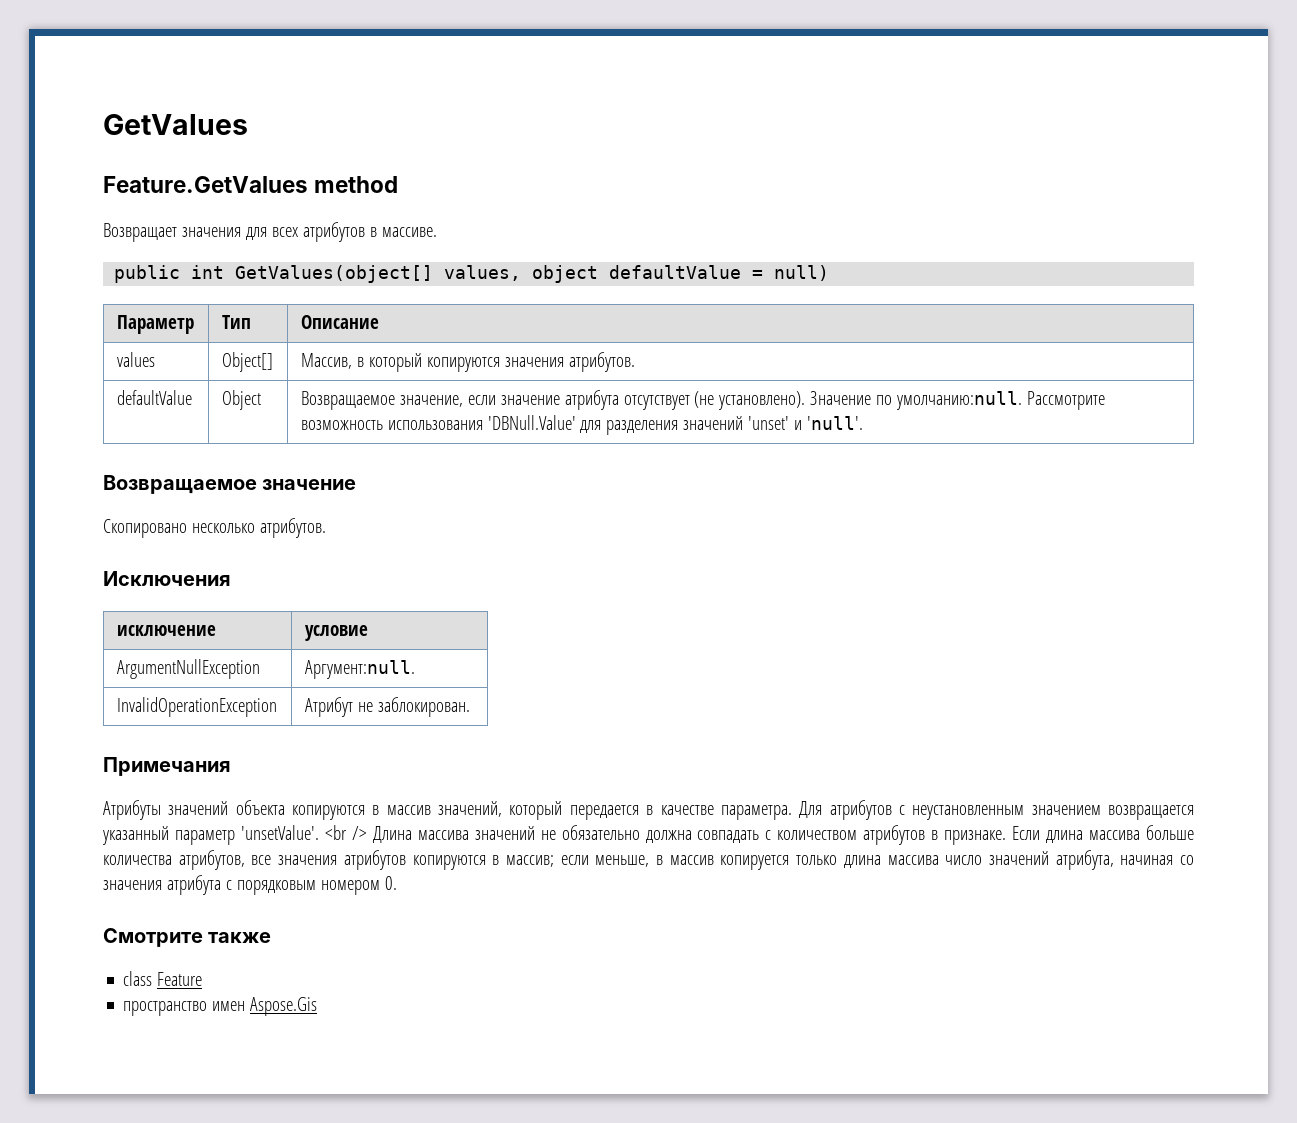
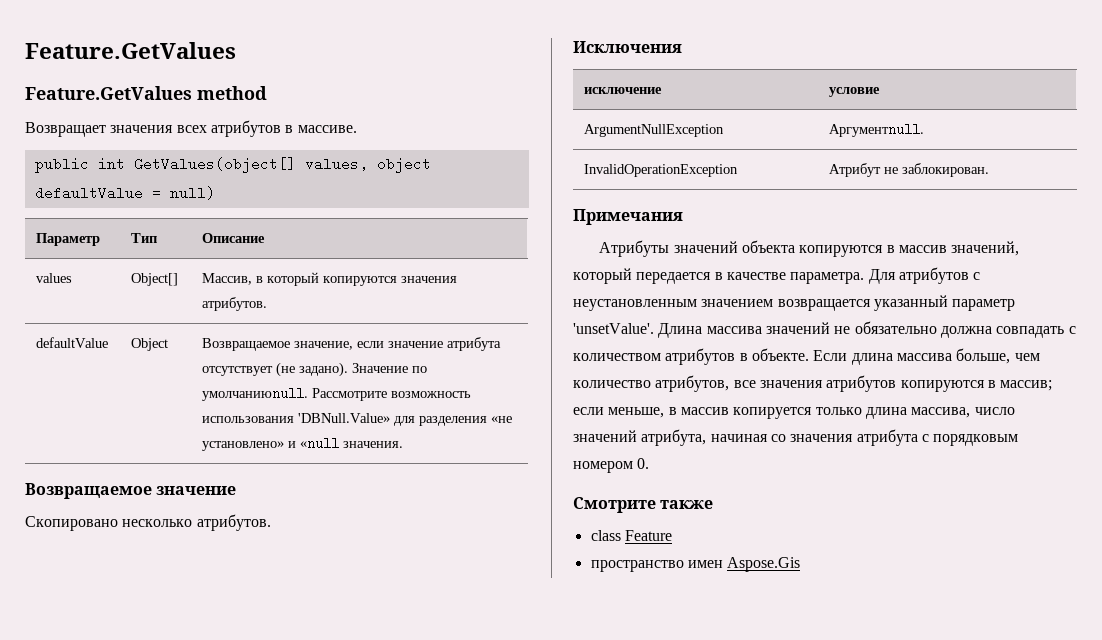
[103,114,248,135] GetValues -> [25,42,236,59] Feature.GetValues
[245,227,267,240] для -> (174, 129) none
[718,391,806,410] установлено). -> [299,362,349,377] задано).
[896,391,1023,410] умолчанию:null. -> [202,388,309,401] умолчаниюnull.
[487,415,576,430] 'DBNull.Value' -> [298,413,391,423] 'DBNull.Value»
[683,416,864,430] значений 'unset' и 'null'. -> [491,416,513,423] [202,438,404,451] «не установлено» и «null значения.
[304,660,415,679] Аргумент:null. -> [829,124,925,137] Аргументnull.
[324,825,367,840] <br /> -> (654, 328) none
[944,830,1007,845] признаке. -> [751,348,809,361] объекте.
[1146,825,1195,840] [103,855,172,865] больше количества -> [956,348,1040,364] [573,380,651,388] больше, чем количество
[887,855,939,865] массива -> [911,407,971,418] массива,

